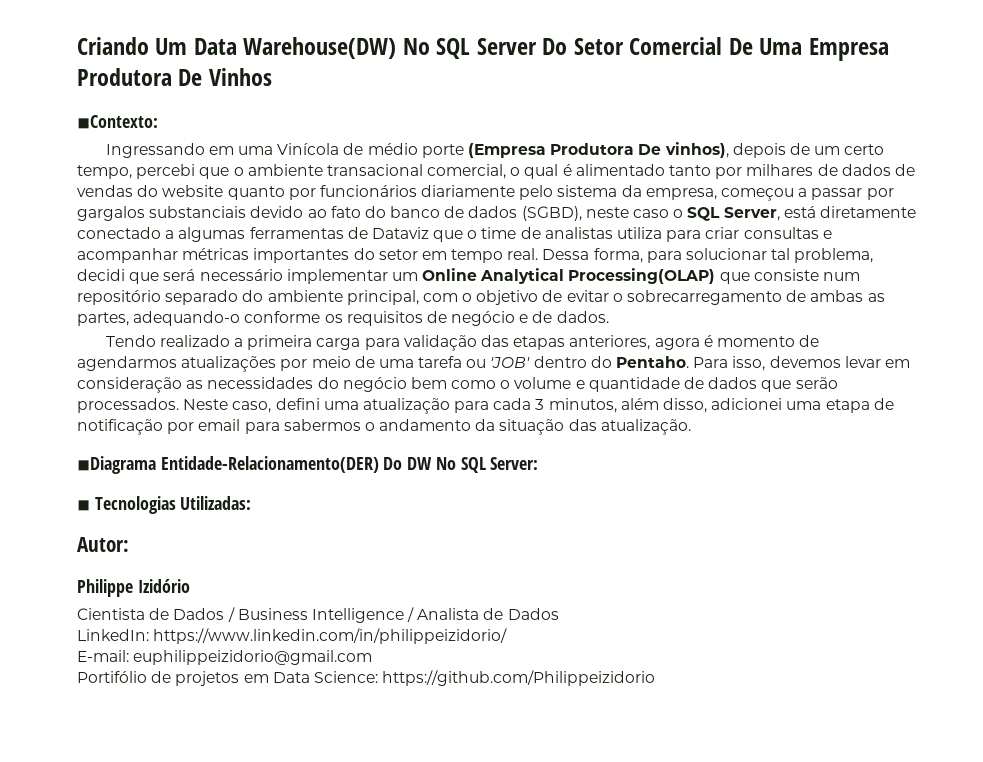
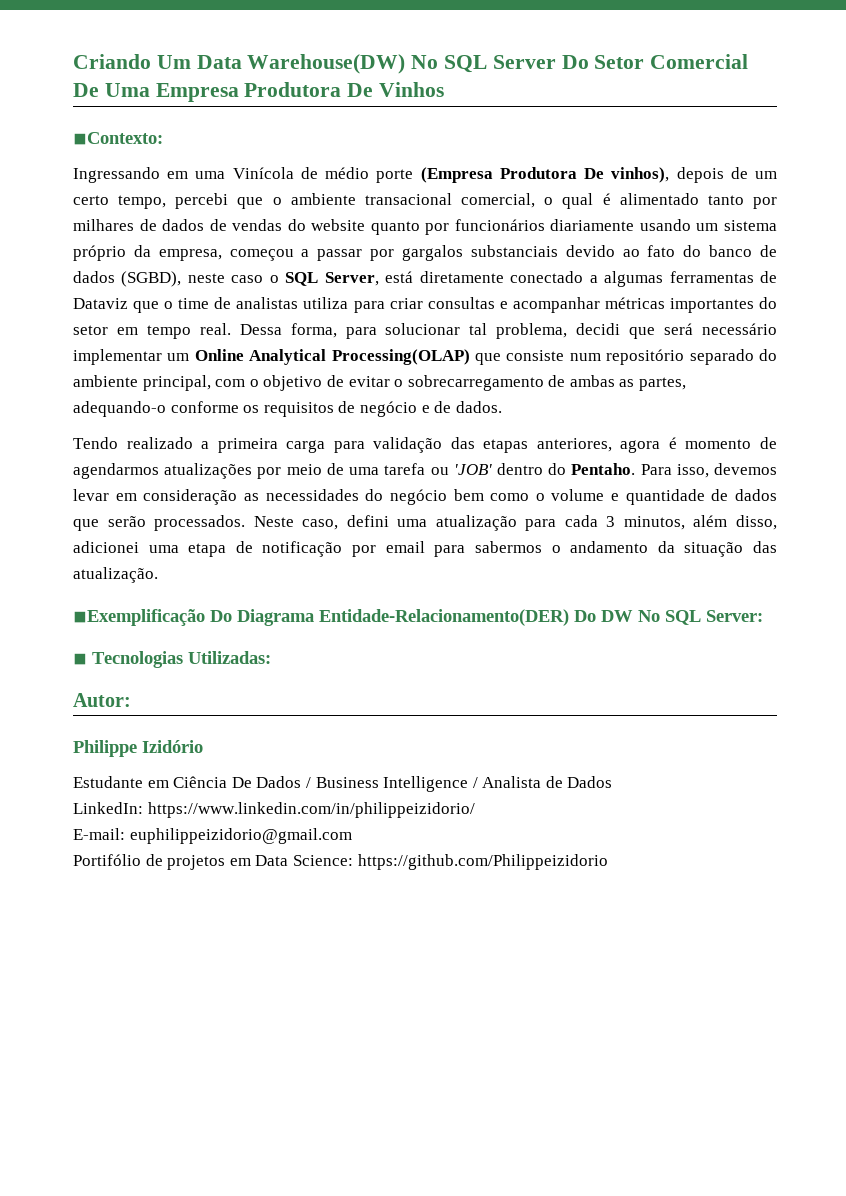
[519,185,618,200] pelo sistema -> [639,219,778,231] [73,245,126,261] usando um sistema próprio
[77,456,156,474] ◾Diagrama -> [73,609,314,626] ◾Exemplificação Do Diagrama
[77,608,170,620] Cientista de -> [73,776,252,788] Estudante em Ciência De

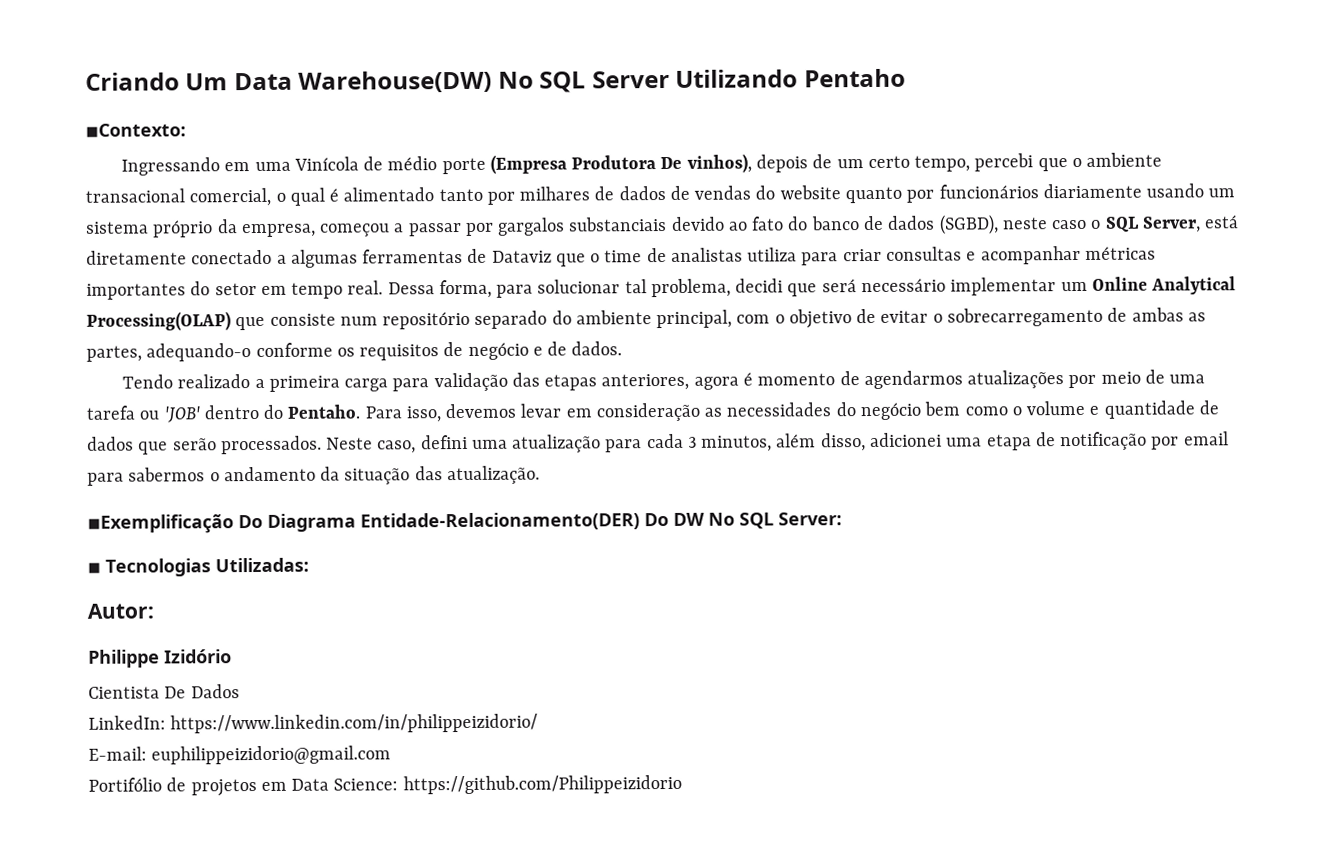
[561,54,749,69] [73,82,445,102] Do Setor Comercial De Uma Empresa Produtora De Vinhos -> [675,68,906,88] Utilizando Pentaho
[73,776,228,788] Estudante em Ciência -> [88,686,160,699] Cientista
[305,776,613,792] / Business Intelligence / Analista de Dados -> (240, 691) none

